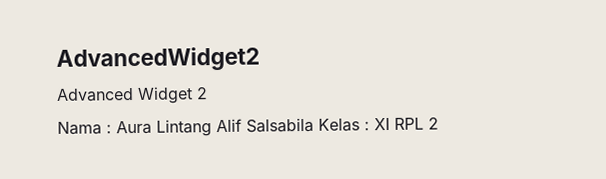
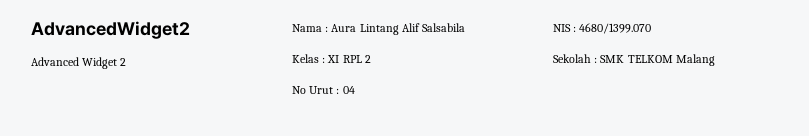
(314, 125) none -> (466, 27) //
(439, 123) none -> [292,86,355,94] [553,23,652,34] [553,54,715,66] // No Urut : 04 // NIS : 4680/1399.070 // Sekolah : SMK TELKOM Malang

